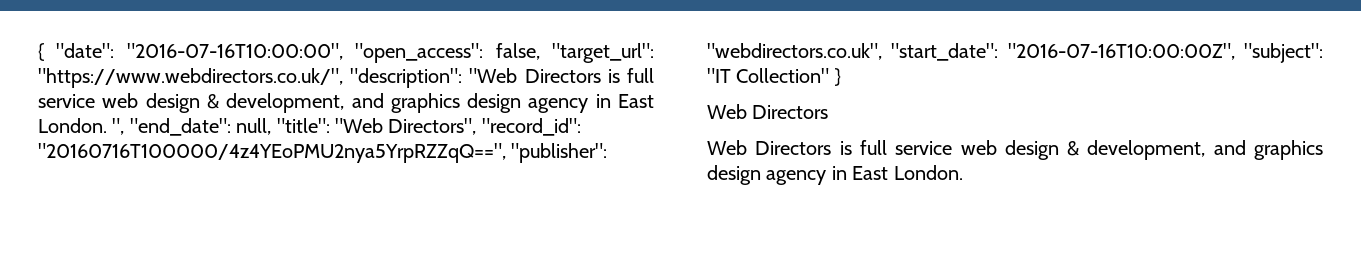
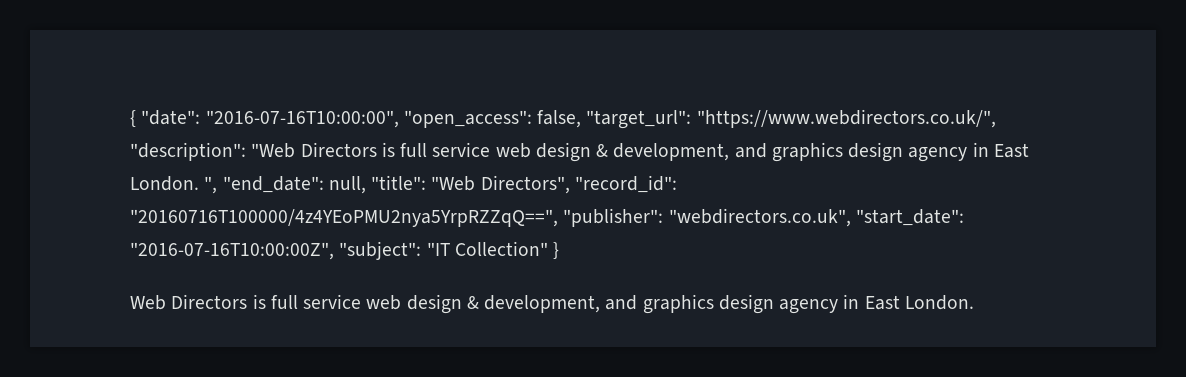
[707,140,832,155] // Web Directors -> (248, 301) none

